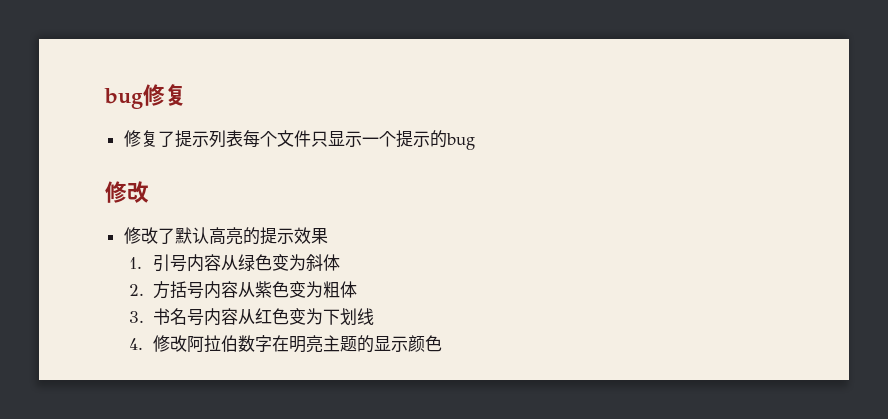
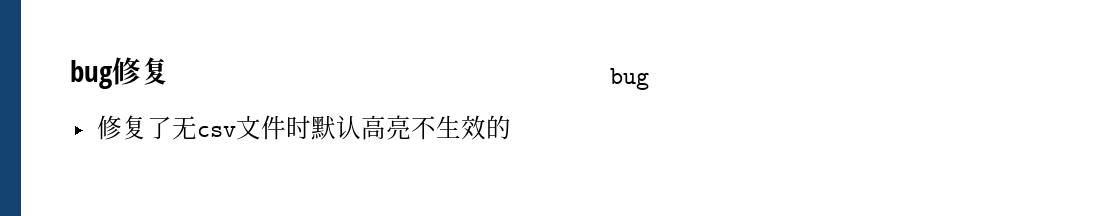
[174,130,475,150] [105,181,149,203] [123,227,328,245] [128,254,340,272] [128,281,357,299] [128,308,374,326] [128,335,442,353] 提示列表每个文件只显示一个提示的bug // 修改 // 修改了默认高亮的提示效果 // 1.引号内容从绿色变为斜体 // 2.方括号内容从紫色变为粗体 // 3.书名号内容从红色变为下划线 // 4.修改阿拉伯数字在明亮主题的显示颜色 -> [171,115,511,140] [609,68,649,90] 无csv文件时默认高亮不生效的bug

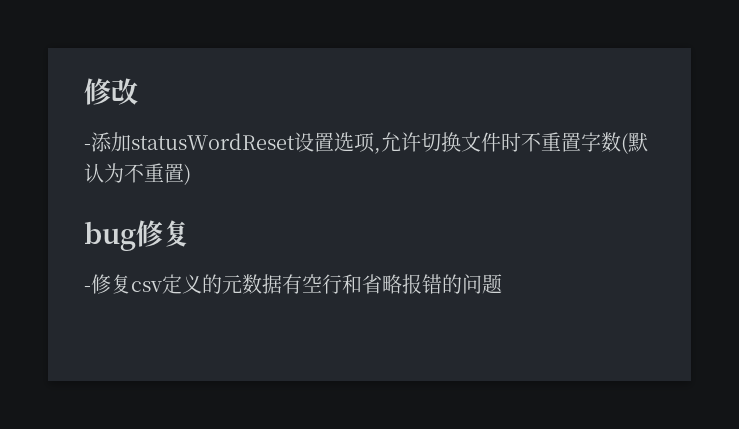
[70,57,170,89] [96,115,511,140] [609,68,649,90] bug修复 // 修复了无csv文件时默认高亮不生效的bug -> [84,78,138,105] [84,132,648,154] [84,163,191,185] [84,220,190,251] [84,274,502,294] 修改 // -添加statusWordReset设置选项,允许切换文件时不重置字数(默认为不重置) // bug修复 // -修复csv定义的元数据有空行和省略报错的问题

